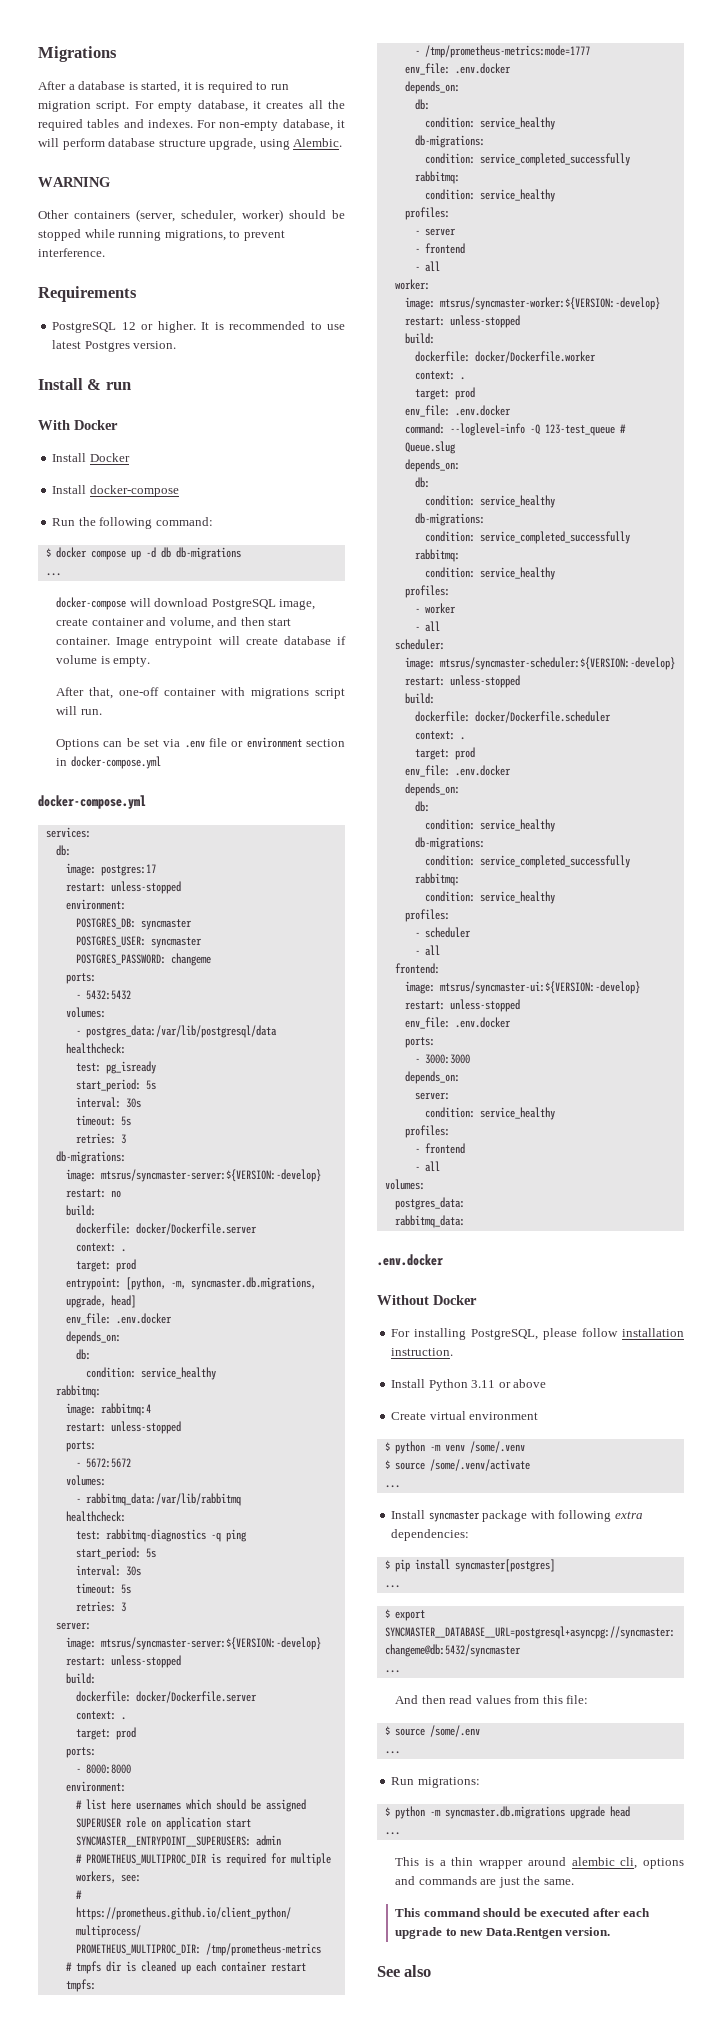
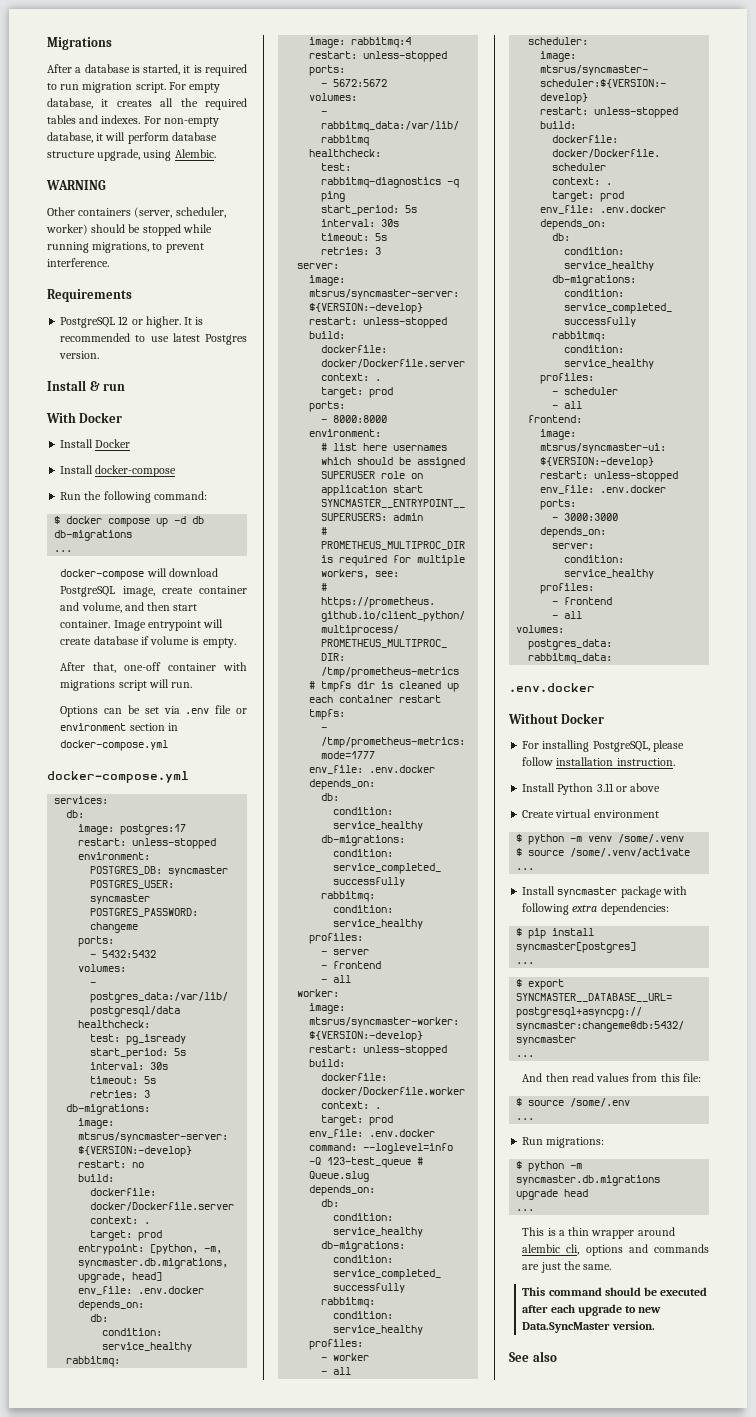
[485,1928,563,1939] Data.Rentgen -> [522,1322,611,1333] Data.SyncMaster

